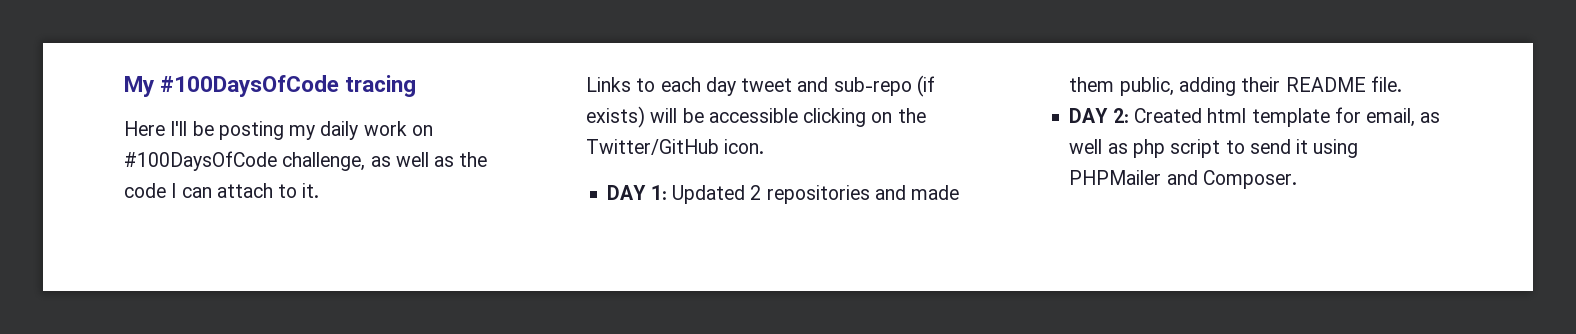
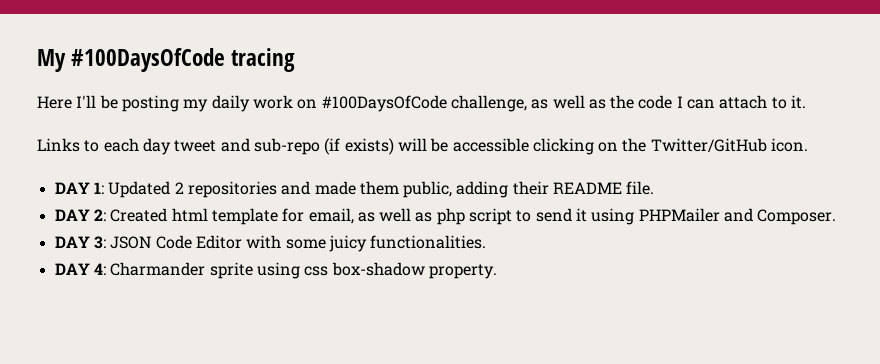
(1297, 179) none -> [54,235,487,252] [54,262,497,279] // DAY 3: JSON Code Editor with some juicy functionalities. // DAY 4: Charmander sprite using css box-shadow property.

